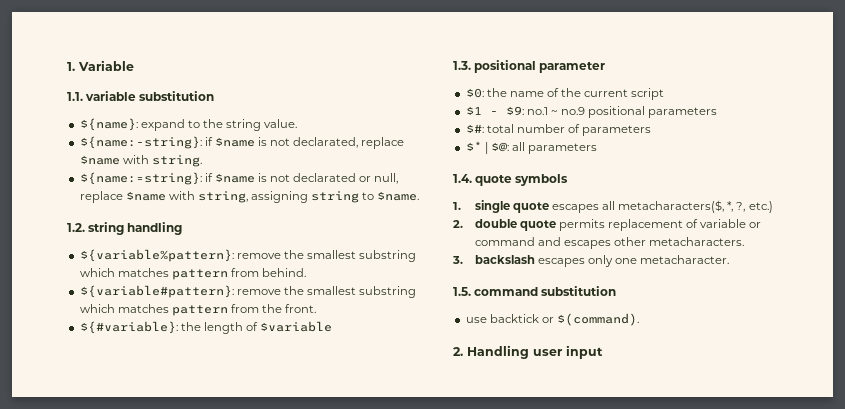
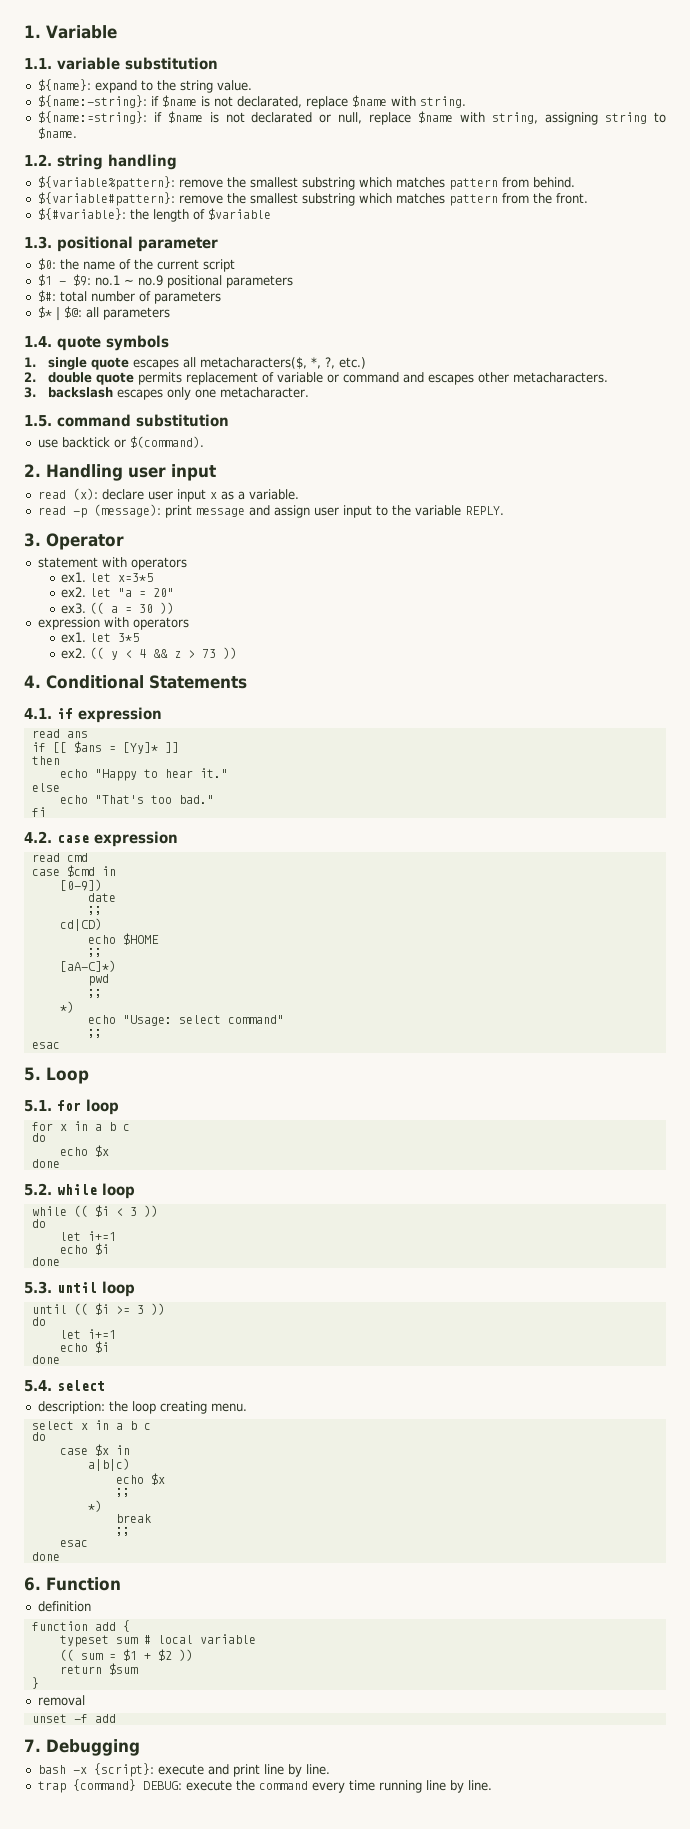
(603, 352) none -> [37,488,299,502] [37,504,504,518] [24,533,124,550] [37,557,187,570] [61,572,154,583] [61,587,175,598] [61,602,175,614] [37,617,189,630] [61,632,140,643] [61,647,238,660] [24,675,247,689] [24,707,162,723] [31,729,88,738] [31,741,179,754] [31,756,60,765] [59,768,228,781] [31,783,60,792] [59,795,214,804] [31,807,46,817] [24,831,178,847] [31,853,88,862] [31,865,116,877] [59,879,102,891] [87,893,116,902] [87,906,102,915] [59,918,102,931] [87,933,159,945] [87,948,102,957] [59,960,116,972] [87,974,109,986] [87,989,102,998] [59,1001,74,1013] [87,1015,284,1026] [87,1029,102,1038] [31,1042,60,1049] [24,1067,89,1084] [24,1099,119,1115] [31,1121,130,1131] [31,1133,46,1142] [59,1145,109,1157] [31,1159,60,1168] [24,1183,135,1199] [31,1205,158,1217] [31,1219,46,1228] [59,1231,116,1241] [59,1243,109,1255] [31,1257,60,1266] [24,1281,135,1297] [31,1303,165,1315] [31,1317,46,1326] [59,1329,116,1339] [59,1341,109,1353] [31,1355,60,1364] [24,1380,105,1392] [37,1401,247,1414] [31,1420,151,1430] [31,1432,46,1441] [59,1444,130,1456] [87,1458,130,1471] [115,1473,165,1485] [115,1488,130,1497] [87,1500,102,1512] [115,1514,151,1523] [115,1527,130,1536] [59,1540,88,1547] [31,1552,60,1561] [24,1577,121,1591] [37,1601,91,1612] [31,1620,130,1632] [59,1634,256,1647] [59,1649,193,1661] [59,1663,138,1675] [31,1677,39,1689] [37,1695,85,1706] [31,1714,116,1723] [24,1739,140,1756] [37,1763,330,1777] [37,1779,492,1793] // read (x): declare user input x as a variable. // read -p (message): print message and assign user input to the variable REPLY. // 3. Operator // statement with operators // ex1. let x=3*5 // ex2. let "a = 20" // ex3. (( a = 30 )) // expression with operators // ex1. let 3*5 // ex2. (( y < 4 && z > 73 )) // 4. Conditional Statements // 4.1. if expression // read ans // if [[ $ans = [Yy]* ]] // then // echo "Happy to hear it." // else // echo "That's too bad." // fi // 4.2. case expression // read cmd // case $cmd in // [0-9]) // date // ;; // cd|CD) // echo $HOME // ;; // [aA-C]*) // pwd // ;; // *) // echo "Usage: select command" // ;; // esac // 5. Loop // 5.1. for loop // for x in a b c // do // echo $x // done // 5.2. while loop // while (( $i < 3 )) // do // let i+=1 // echo $i // done // 5.3. until loop // until (( $i >= 3 )) // do // let i+=1 // echo $i // done // 5.4. select // description: the loop creating menu. // select x in a b c // do // case $x in // a|b|c) // echo $x // ;; // *) // break // ;; // esac // done // 6. Function // definition // function add { // typeset sum # local variable // (( sum = $1 + $2 )) // return $sum // } // removal // unset -f add // 7. Debugging // bash -x {script}: execute and print line by line. // trap {command} DEBUG: execute the command every time running line by line.

